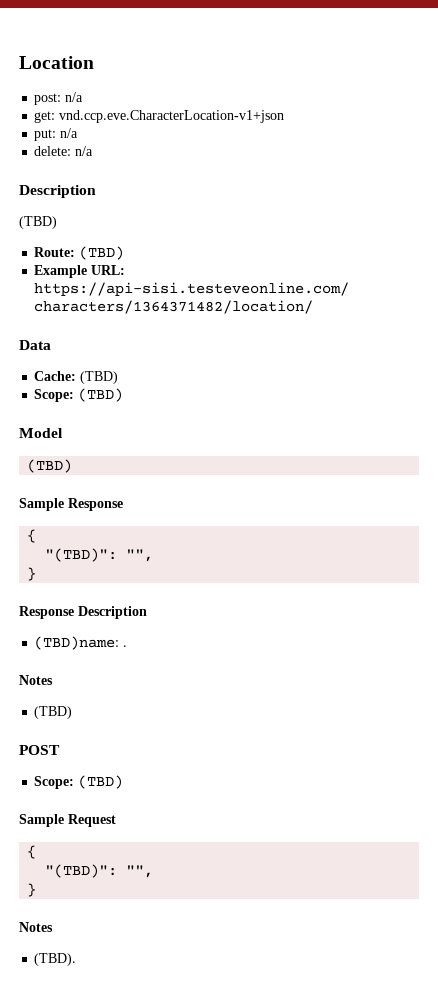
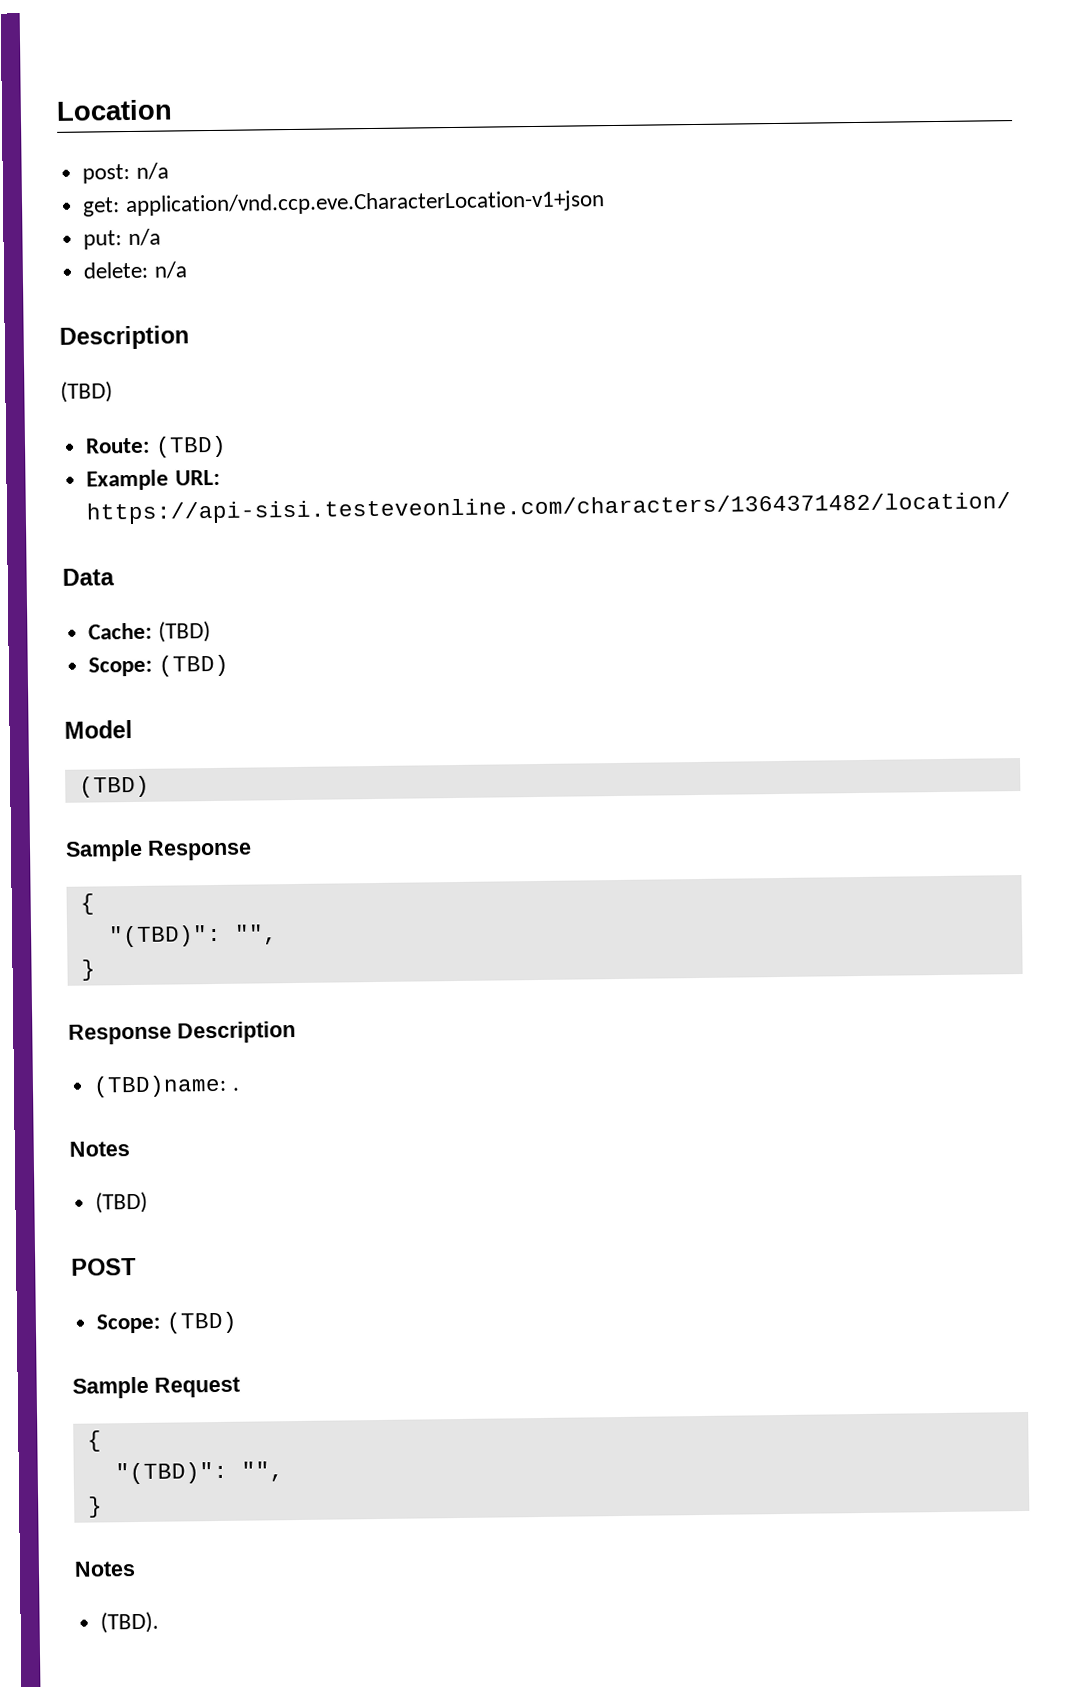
[59,110,285,123] vnd.ccp.eve.CharacterLocation-v1+json -> [124,190,605,217] application/vnd.ccp.eve.CharacterLocation-v1+json

